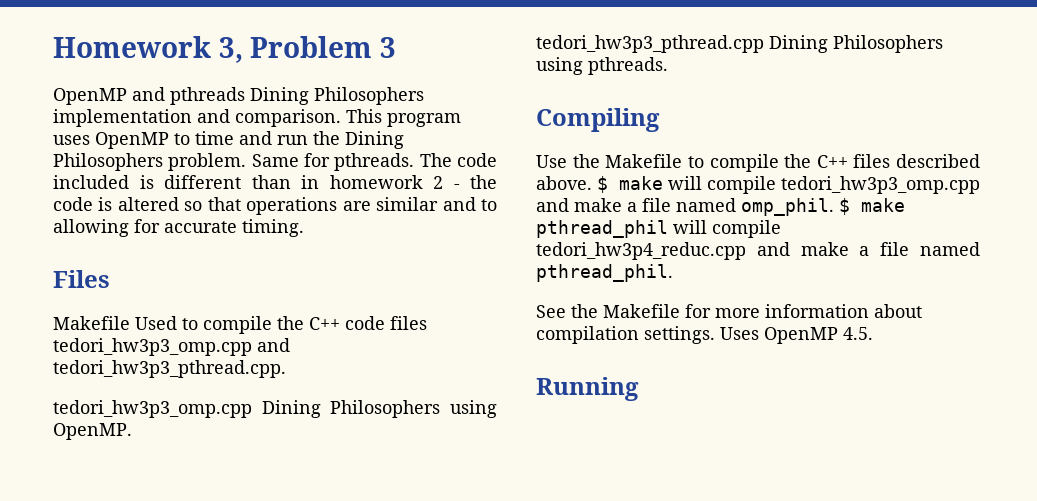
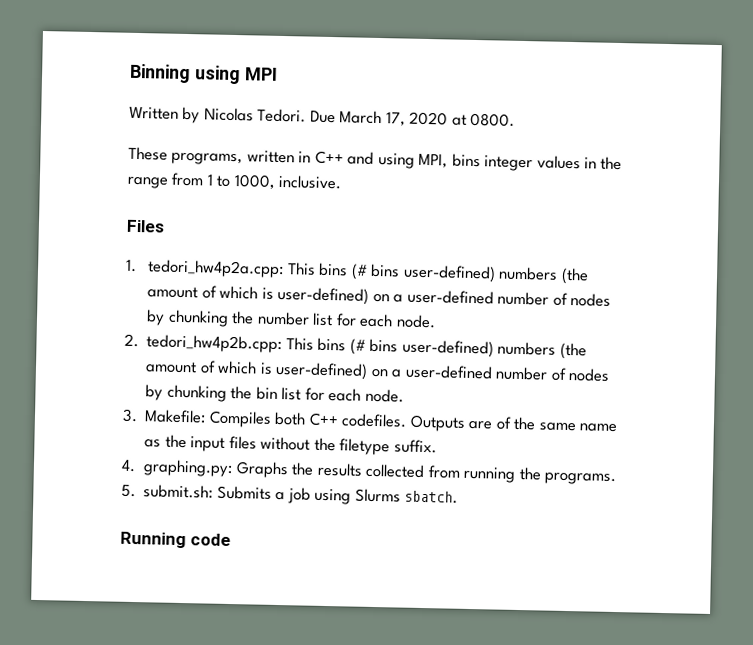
[53,36,396,63] [53,87,424,105] [53,109,461,127] [53,131,404,149] [53,153,497,171] [53,175,497,189] [53,197,498,215] [53,219,304,237] [53,270,110,288] [53,316,427,334] [53,338,290,356] [53,360,286,378] [53,400,497,418] [53,423,132,440] [536,35,943,53] [536,57,668,75] [536,108,660,132] [536,154,980,172] [536,176,980,194] [536,198,905,216] [536,220,781,238] [536,242,980,260] [536,264,673,282] [536,304,922,318] [536,326,873,344] Homework 3, Problem 3 // OpenMP and pthreads Dining Philosophers implementation and comparison. This program uses OpenMP to time and run the Dining Philosophers problem. Same for pthreads. The code included is different than in homework 2 - the code is altered so that operations are similar and to allowing for accurate timing. // Files // Makefile Used to compile the C++ code files tedori_hw3p3_omp.cpp and tedori_hw3p3_pthread.cpp. // tedori_hw3p3_omp.cpp Dining Philosophers using OpenMP. // tedori_hw3p3_pthread.cpp Dining Philosophers using pthreads. // Compiling // Use the Makefile to compile the C++ files described above. $ make will compile tedori_hw3p3_omp.cpp and make a file named omp_phil. $ make pthread_phil will compile tedori_hw3p4_reduc.cpp and make a file named pthread_phil. // See the Makefile for more information about compilation settings. Uses OpenMP 4.5. -> [129,63,278,85] [129,106,516,127] [128,146,623,172] [127,172,343,190] [126,219,165,233] [125,259,589,285] [147,285,611,307] [146,309,436,329] [124,333,587,360] [145,360,610,382] [145,384,404,403] [122,408,617,433] [144,434,437,456] [121,459,617,486] [121,484,459,505] Binning using MPI // Written by Nicolas Tedori. Due March 17, 2020 at 0800. // These programs, written in C++ and using MPI, bins integer values in the range from 1 to 1000, inclusive. // Files // 1. tedori_hw4p2a.cpp: This bins (# bins user-defined) numbers (the amount of which is user-defined) on a user-defined number of nodes by chunking the number list for each node. // 2. tedori_hw4p2b.cpp: This bins (# bins user-defined) numbers (the amount of which is user-defined) on a user-defined number of nodes by chunking the bin list for each node. // 3. Makefile: Compiles both C++ codefiles. Outputs are of the same name as the input files without the filetype suffix. // 4. graphing.py: Graphs the results collected from running the programs. // 5. submit.sh: Submits a job using Slurms sbatch.
(639, 389) none -> [189,533,231,547] code

